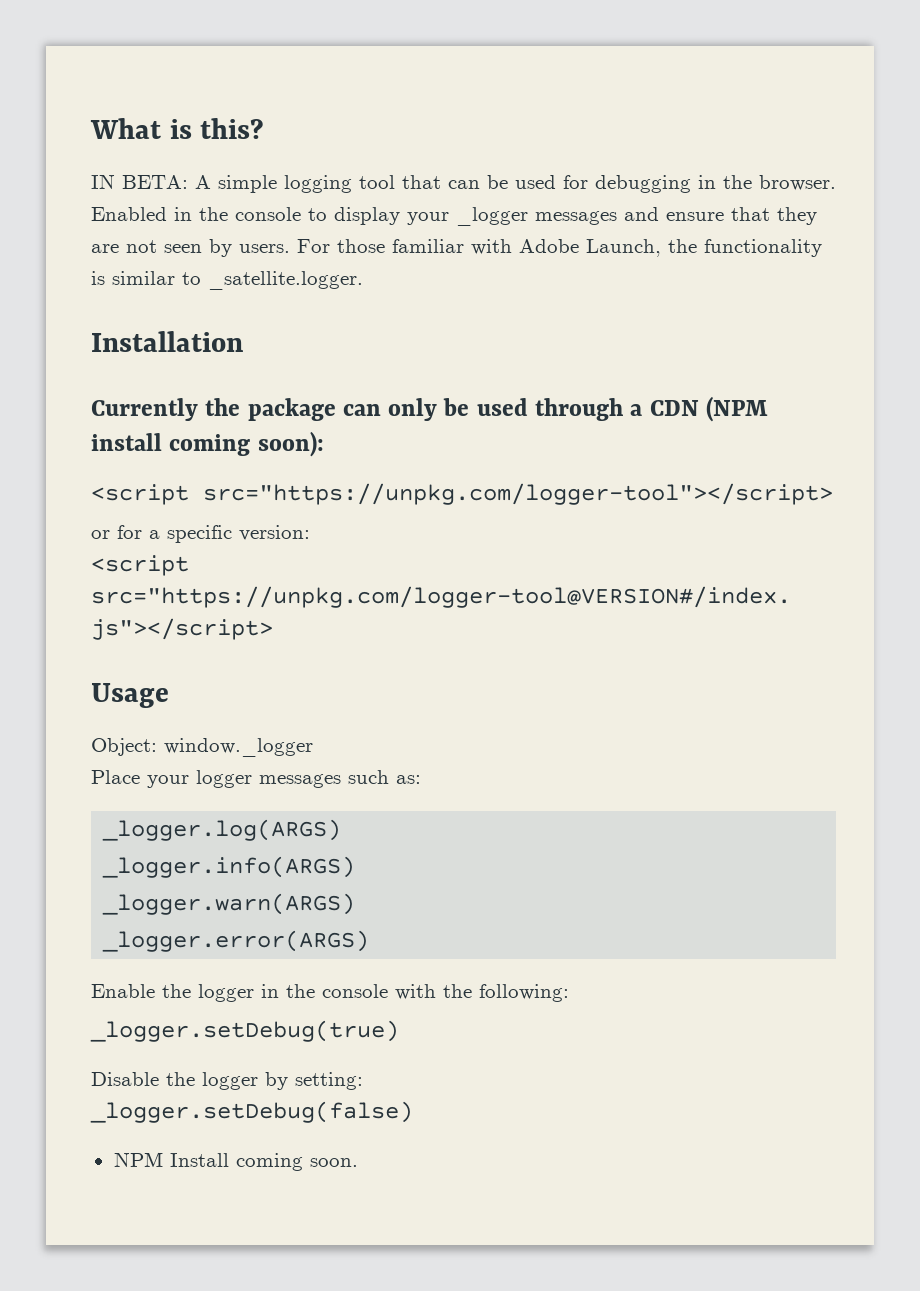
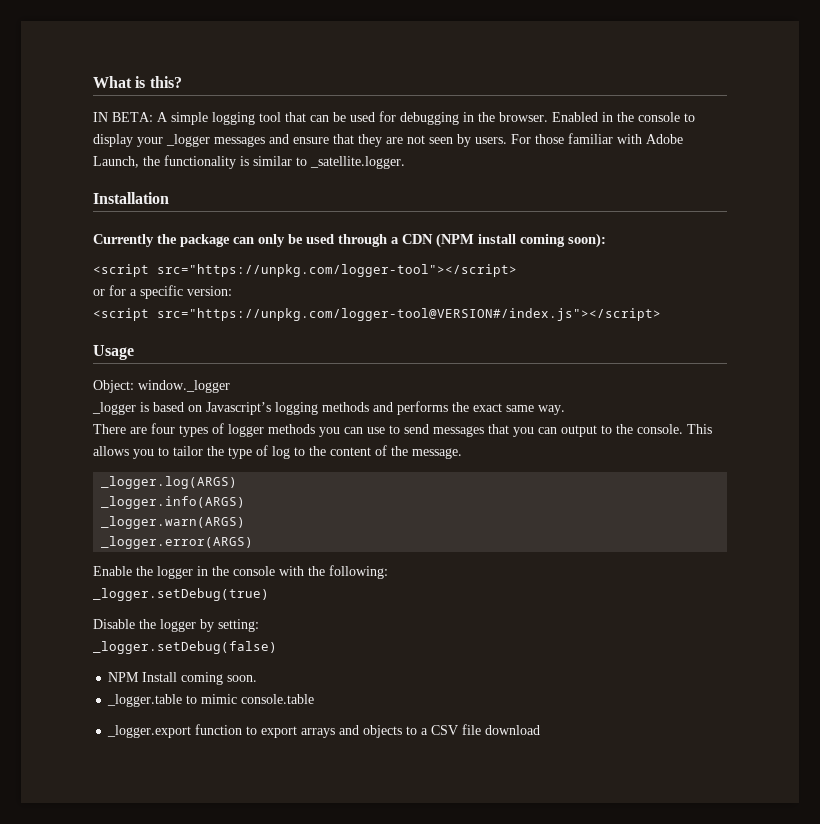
[91,770,421,788] Place your logger messages such as: -> [92,401,565,415] [93,423,712,437] [93,445,462,459] _logger is based on Javascript’s logging methods and performs the exact same way. // There are four types of logger methods you can use to send messages that you can output to the console. This allows you to tailor the type of log to the content of the message.
(358, 1162) none -> [107,694,315,707] [107,724,541,738] // _logger.table to mimic console.table // _logger.export function to export arrays and objects to a CSV file download

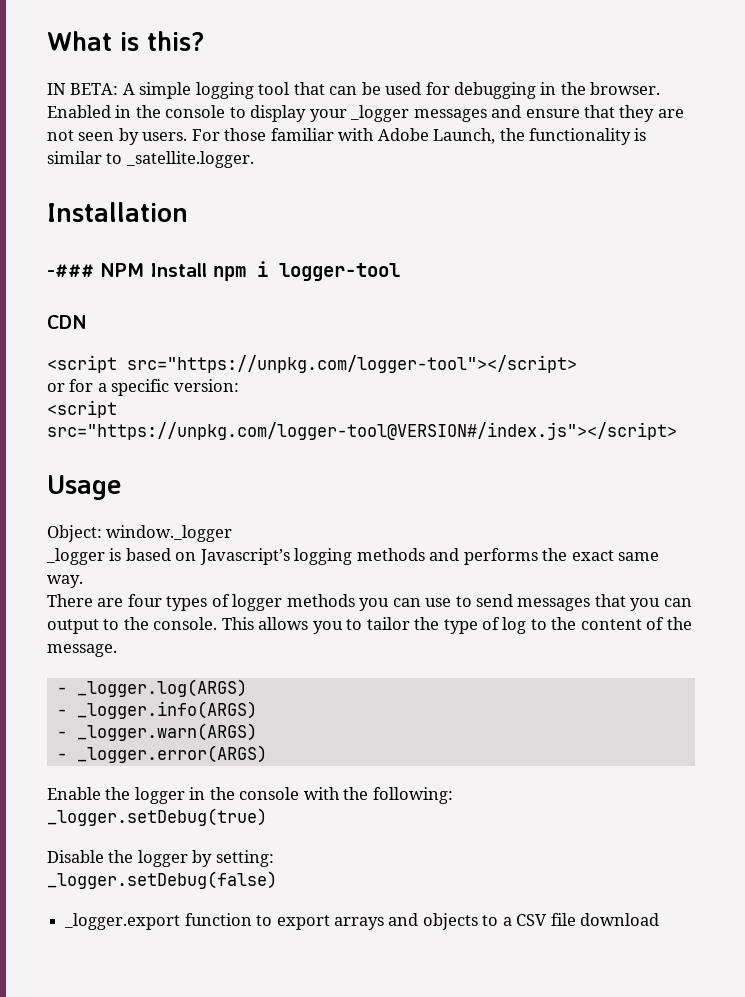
[93,233,606,248] Currently the package can only be used through a CDN (NPM install coming soon): -> [47,261,400,281] [47,315,86,329] -### NPM Install npm i logger-tool // CDN
(462, 453) none -> [56,687,67,694] -
(238, 482) none -> [56,709,67,716] -
(246, 502) none -> [56,731,67,738] -
(246, 522) none -> [56,753,67,760] -
[108,672,258,685] [107,694,315,707] // NPM Install coming soon. // _logger.table to mimic console.table -> (277, 880) none

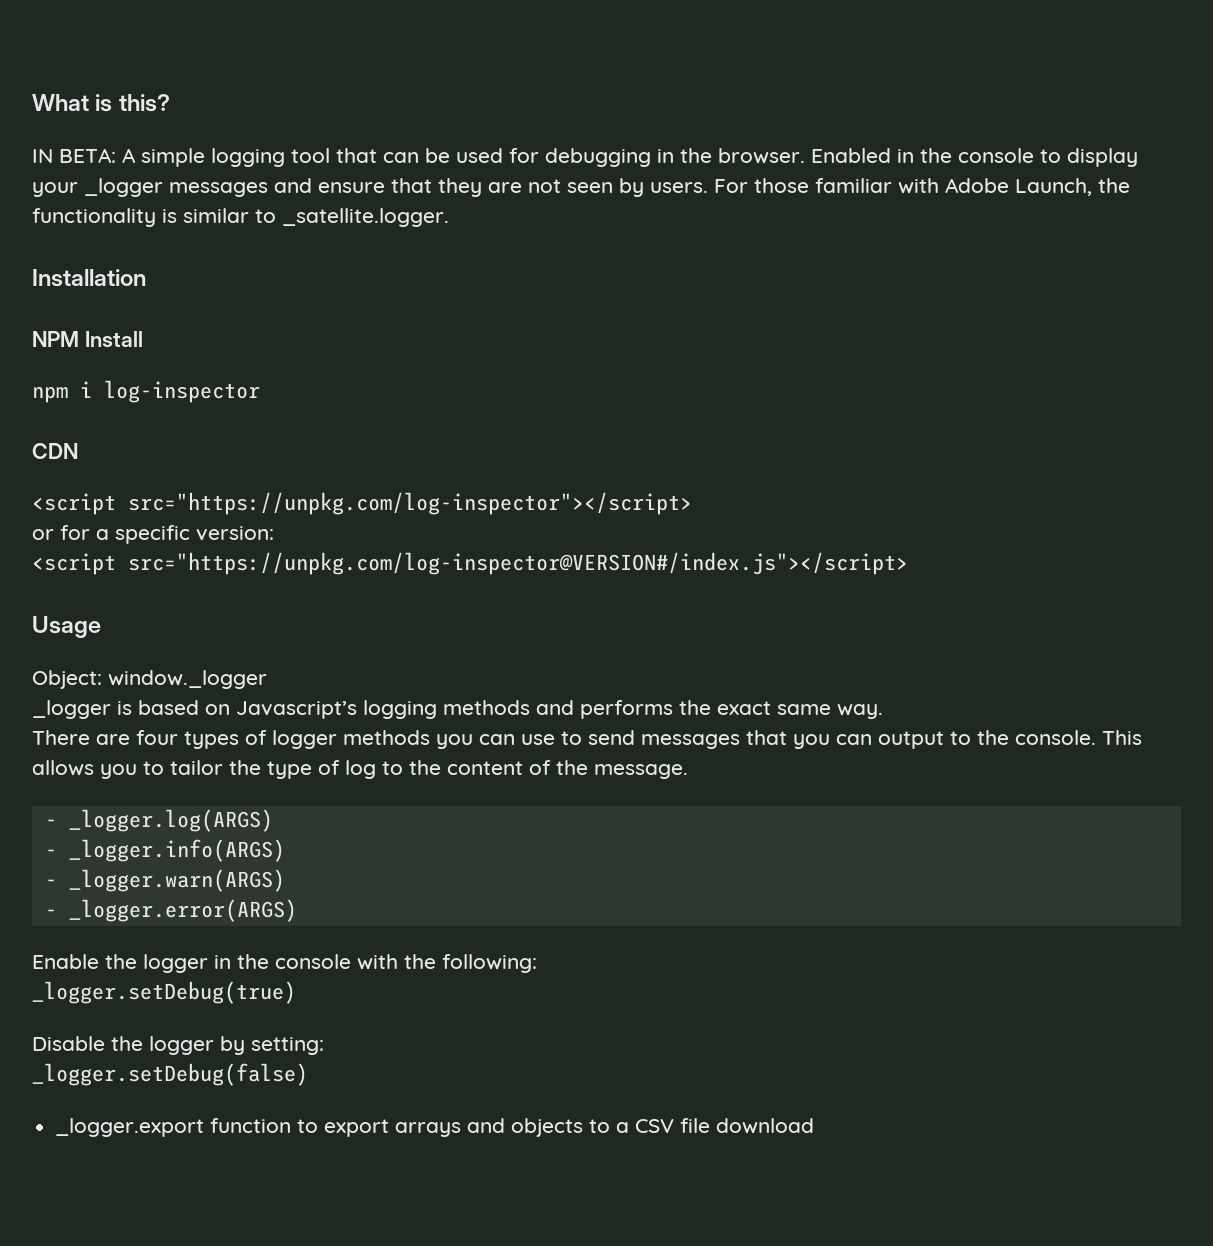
[47,264,94,277] -### -> (146, 278) none
(207, 270) none -> (143, 339) //
[279,263,400,281] logger-tool -> [104,380,260,403] log-inspector
[127,355,577,373] src="https://unpkg.com/logger-tool"></script> -> [128,492,692,515] src="https://unpkg.com/log-inspector"></script>
[47,422,677,440] src="https://unpkg.com/logger-tool@VERSION#/index.js"></script> -> [128,552,908,575] src="https://unpkg.com/log-inspector@VERSION#/index.js"></script>

